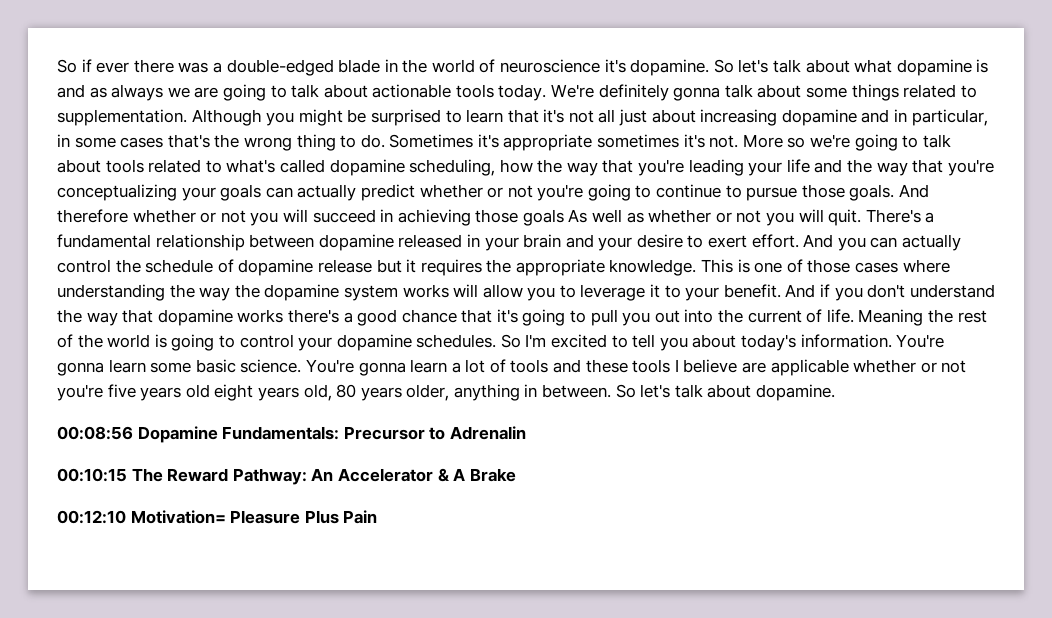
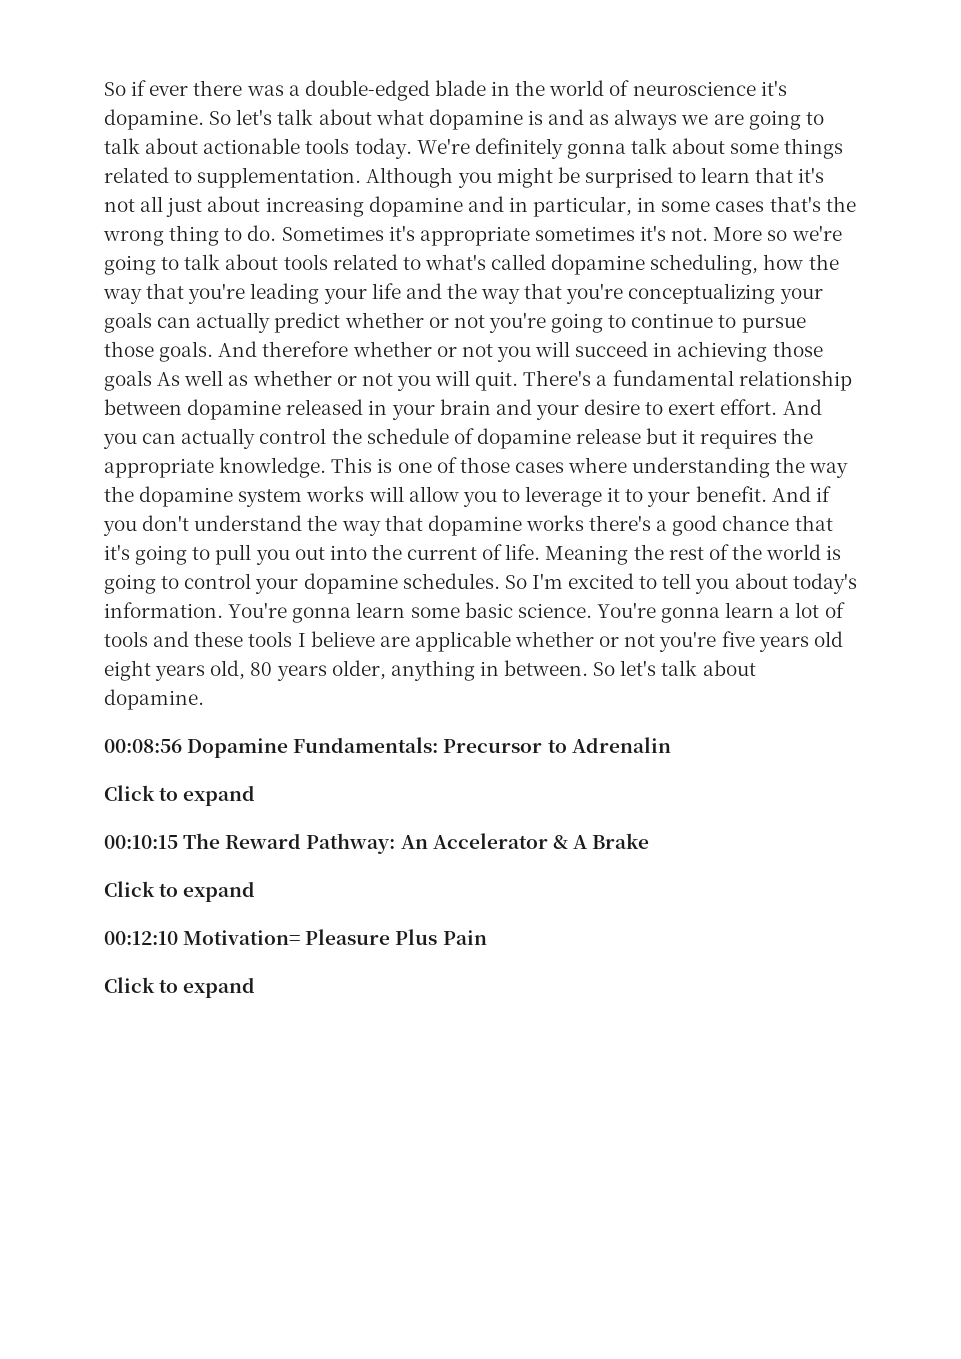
(526, 433) none -> [104,785,256,806] // Click to expand
(516, 475) none -> [104,881,256,902] // Click to expand
(378, 517) none -> [104,977,256,998] // Click to expand

